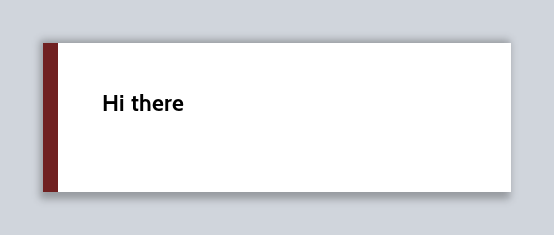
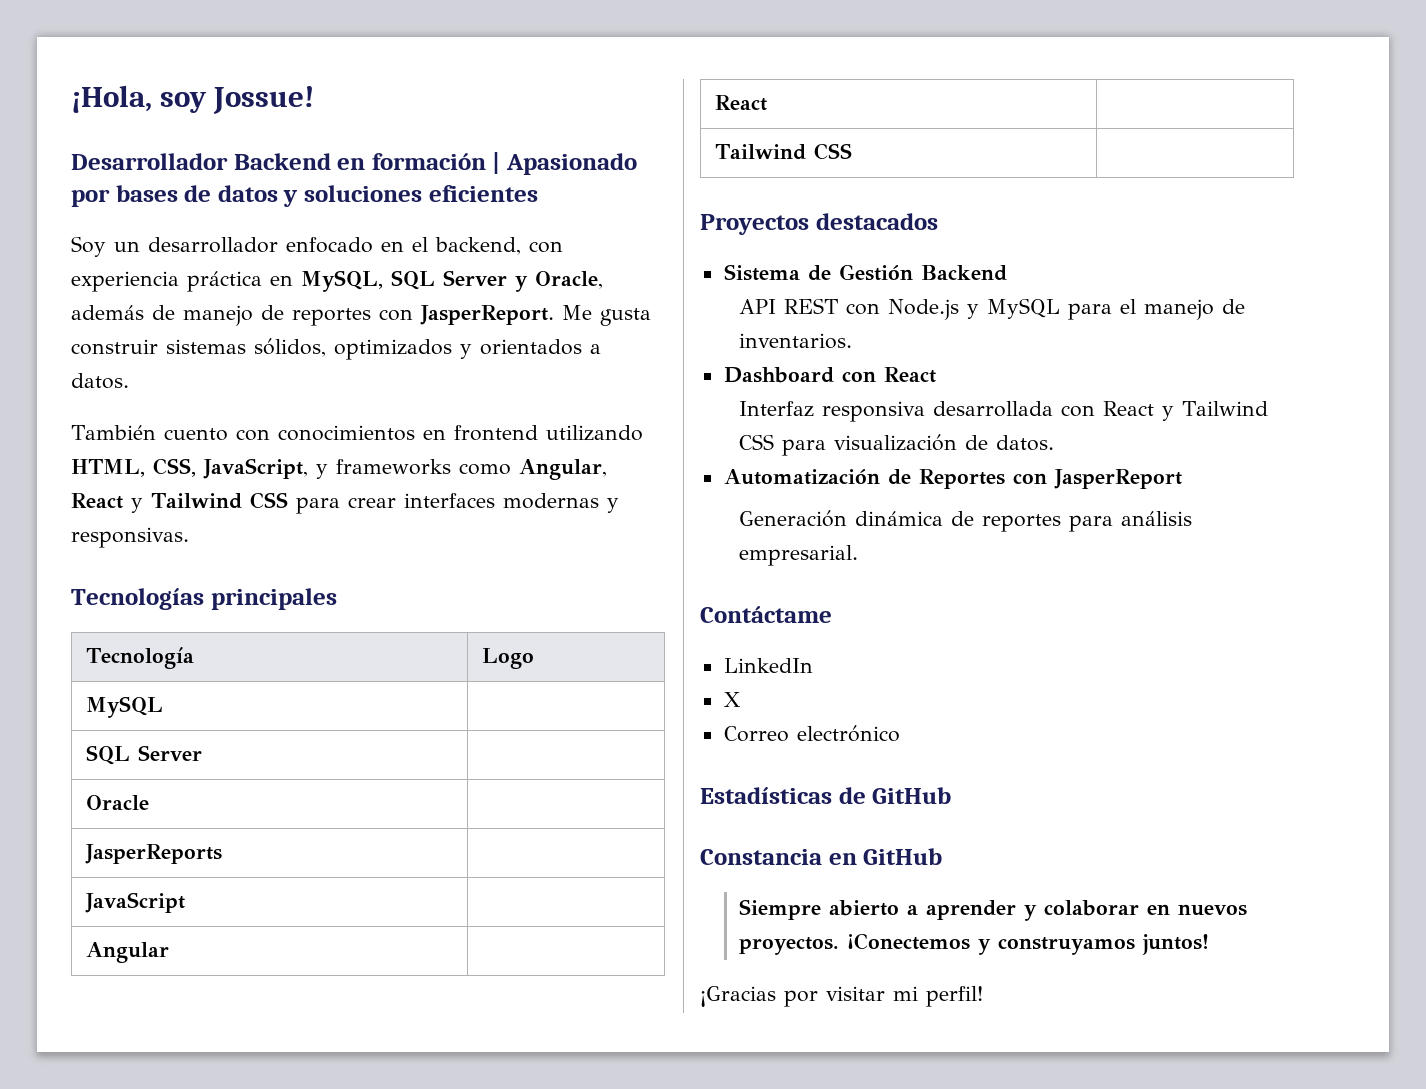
[102,94,185,111] Hi there -> [71,85,315,114] [71,152,638,175] [71,185,538,207] [71,236,563,257] [71,270,603,292] [71,305,651,326] [71,338,601,360] [71,373,129,389] [71,425,643,441] [71,458,607,480] [71,492,619,514] [71,527,189,548] [71,588,337,610] [85,647,194,669] [481,648,534,669] [85,696,163,718] [85,745,202,765] [85,795,149,810] [84,844,222,864] [84,892,185,913] [85,942,169,963] [714,95,767,111] [714,143,852,160] [700,213,938,235] [723,264,1007,281] [738,298,1245,320] [738,333,852,349] [723,367,936,383] [738,401,1268,422] [738,434,1054,456] [723,469,1182,489] [738,510,1192,532] [738,545,858,566] [700,606,832,623] [723,658,813,673] [723,692,740,707] [723,725,900,742] [700,787,952,804] [700,848,943,865] [738,899,1247,921] [738,933,1209,955] [700,986,983,1007] ¡Hola, soy Jossue! // Desarrollador Backend en formación | Apasionado por bases de datos y soluciones eficientes // Soy un desarrollador enfocado en el backend, con experiencia práctica en MySQL, SQL Server y Oracle, además de manejo de reportes con JasperReport. Me gusta construir sistemas sólidos, optimizados y orientados a datos. // También cuento con conocimientos en frontend utilizando HTML, CSS, JavaScript, y frameworks como Angular, React y Tailwind CSS para crear interfaces modernas y responsivas. // Tecnologías principales // Tecnología | Logo // MySQL | // SQL Server | // Oracle | // JasperReports | // JavaScript | // Angular | // React | // Tailwind CSS | // Proyectos destacados // Sistema de Gestión Backend // API REST con Node.js y MySQL para el manejo de inventarios. // Dashboard con React // Interfaz responsiva desarrollada con React y Tailwind CSS para visualización de datos. // Automatización de Reportes con JasperReport // Generación dinámica de reportes para análisis empresarial. // Contáctame // LinkedIn // X // Correo electrónico // Estadísticas de GitHub // Constancia en GitHub // Siempre abierto a aprender y colaborar en nuevos proyectos. ¡Conectemos y construyamos juntos! // ¡Gracias por visitar mi perfil!

